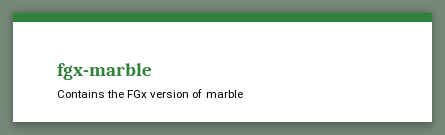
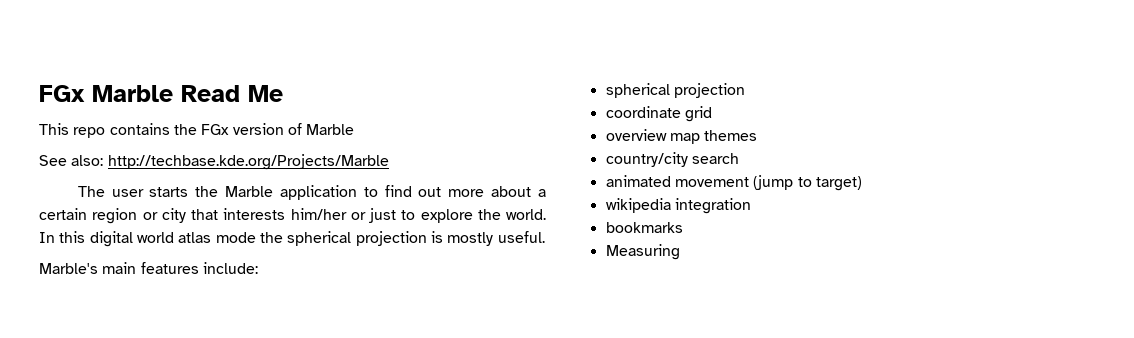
[57,63,152,80] [57,89,243,98] fgx-marble // Contains the FGx version of marble -> [39,85,283,102] [39,123,355,138] [39,154,389,170] [77,185,547,200] [39,208,546,224] [39,231,545,247] [39,262,258,274] [605,83,745,98] [605,106,712,122] [605,129,758,144] [605,152,739,167] [605,175,862,191] [605,198,751,214] [605,222,683,233] [605,244,680,260] FGx Marble Read Me // This repo contains the FGx version of Marble // See also: http://techbase.kde.org/Projects/Marble // The user starts the Marble application to find out more about a certain region or city that interests him/her or just to explore the world. In this digital world atlas mode the spherical projection is mostly useful. // Marble's main features include: // spherical projection // coordinate grid // overview map themes // country/city search // animated movement (jump to target) // wikipedia integration // bookmarks // Measuring

